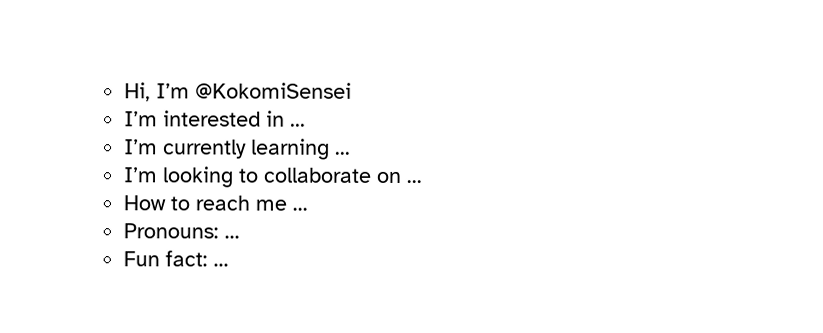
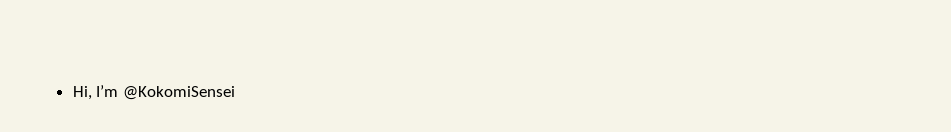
[124,110,307,127] [124,138,352,160] [123,166,423,188] [123,195,309,211] [123,223,241,239] [123,250,230,267] // I’m interested in ... // I’m currently learning ... // I’m looking to collaborate on ... // How to reach me ... // Pronouns: ... // Fun fact: ... -> (235, 93) none

